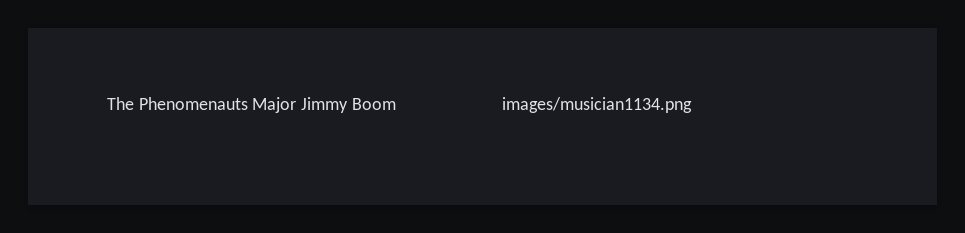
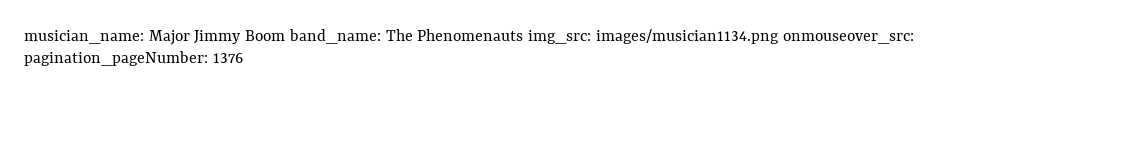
[107,97,248,110] The Phenomenauts -> [24,30,144,44] musician_name:
[502,97,692,113] images/musician1134.png -> [288,29,914,44] [24,51,243,66] band_name: The Phenomenauts img_src: images/musician1134.png onmouseover_src: pagination_pageNumber: 1376

